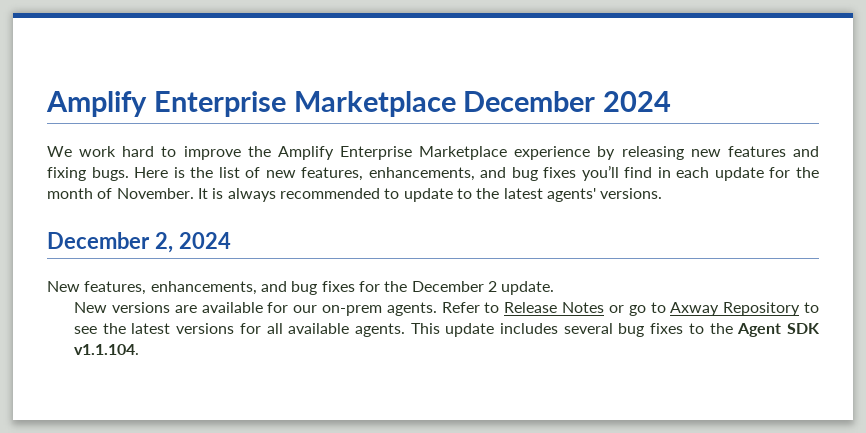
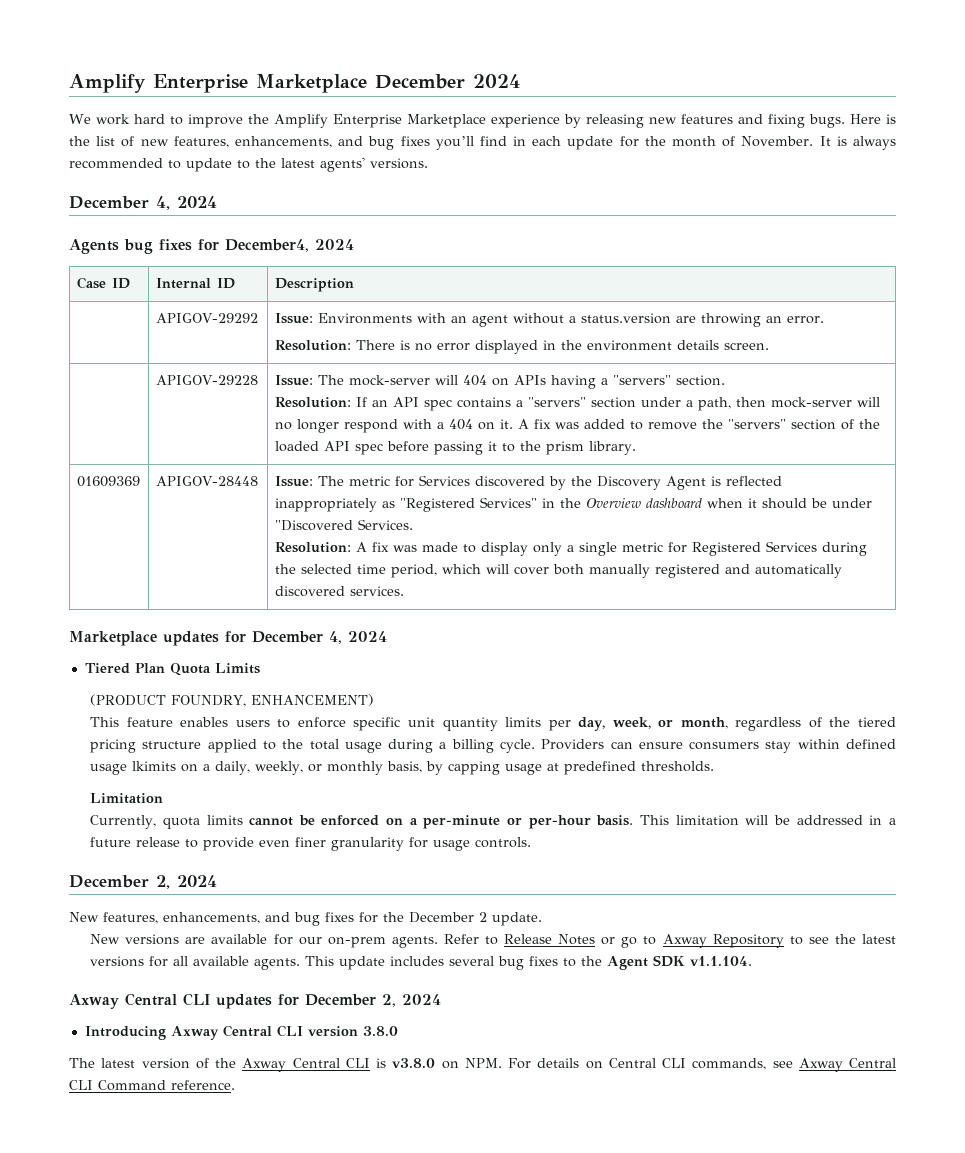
(663, 193) none -> [69,196,217,210] [69,239,354,254] [76,277,130,289] [155,278,235,289] [274,278,354,292] [155,313,258,323] [274,313,824,327] [274,340,769,354] [155,375,258,385] [274,375,725,389] [274,397,880,411] [274,419,880,433] [274,441,636,455] [76,476,140,487] [155,476,258,486] [274,475,782,490] [274,497,872,512] [274,519,413,531] [274,541,867,556] [274,564,842,578] [274,586,404,597] [69,631,387,646] [84,663,260,676] [90,694,375,707] [90,717,896,731] [90,739,897,753] [90,761,715,775] [90,793,164,804] [90,815,897,829] [90,837,532,851] // December 4, 2024 // Agents bug fixes for December4, 2024 // Case ID | Internal ID | Description // | APIGOV-29292 | Issue: Environments with an agent without a status.version are throwing an error. // Resolution: There is no error displayed in the environment details screen. // | APIGOV-29228 | Issue: The mock-server will 404 on APIs having a "servers" section. // Resolution: If an API spec contains a "servers" section under a path, then mock-server will no longer respond with a 404 on it. A fix was added to remove the "servers" section of the loaded API spec before passing it to the prism library. // 01609369 | APIGOV-28448 | Issue: The metric for Services discovered by the Discovery Agent is reflected inappropriately as "Registered Services" in the Overview dashboard when it should be under "Discovered Services. // Resolution: A fix was made to display only a single metric for Registered Services during the selected time period, which will cover both manually registered and automatically discovered services. // Marketplace updates for December 4, 2024 // Tiered Plan Quota Limits // (PRODUCT FOUNDRY, ENHANCEMENT) // This feature enables users to enforce specific unit quantity limits per day, week, or month, regardless of the tiered pricing structure applied to the total usage during a billing cycle. Providers can ensure consumers stay within defined usage lkimits on a daily, weekly, or monthly basis, by capping usage at predefined thresholds. // Limitation // Currently, quota limits cannot be enforced on a per-minute or per-hour basis. This limitation will be addressed in a future release to provide even finer granularity for usage controls.
(140, 349) none -> [69,993,441,1009] [84,1025,398,1040] [69,1058,896,1072] [69,1080,235,1091] // Axway Central CLI updates for December 2, 2024 // Introducing Axway Central CLI version 3.8.0 // The latest version of the Axway Central CLI is v3.8.0 on NPM. For details on Central CLI commands, see Axway Central CLI Command reference.

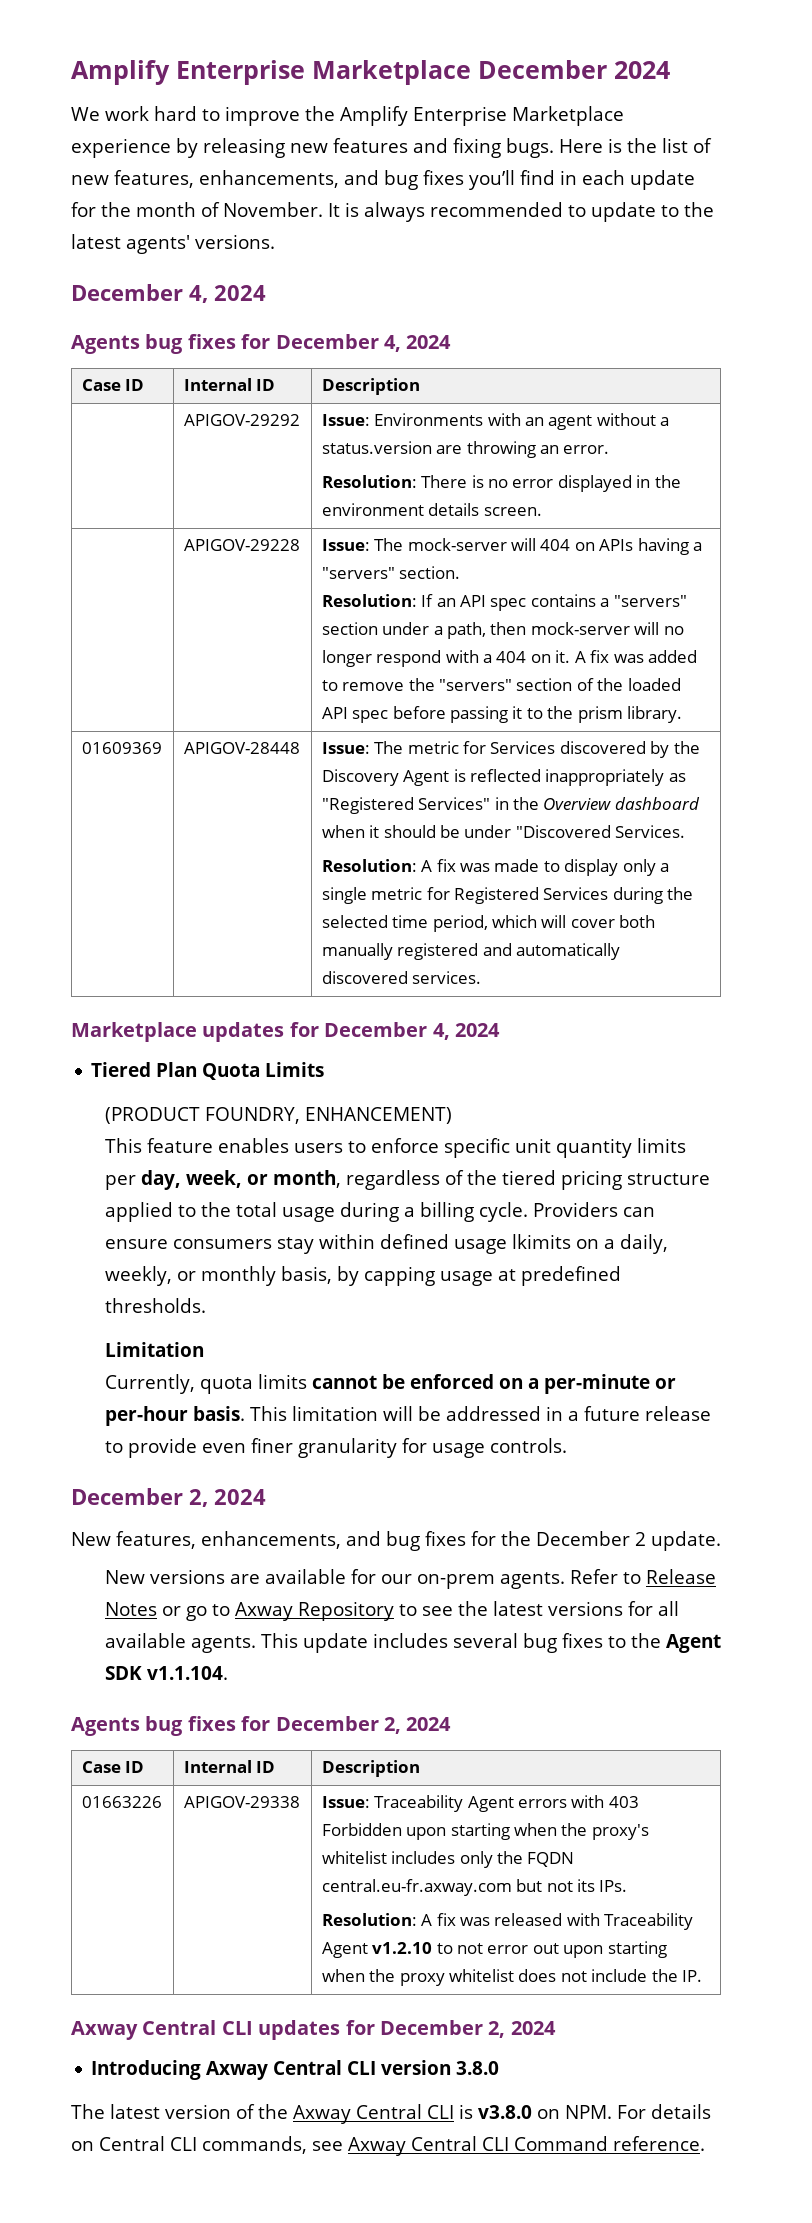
[225,239,309,252] December4, -> [275,334,401,352] December 4,
(753, 961) none -> [71,1716,452,1736] [81,1761,145,1773] [183,1760,276,1773] [321,1760,420,1777] [81,1796,162,1808] [183,1796,300,1808] [321,1795,639,1812] [321,1823,649,1840] [321,1851,575,1868] [321,1879,628,1896] [321,1913,694,1930] [321,1941,667,1958] [321,1969,703,1986] // Agents bug fixes for December 2, 2024 // Case ID | Internal ID | Description // 01663226 | APIGOV-29338 | Issue: Traceability Agent errors with 403 Forbidden upon starting when the proxy's whitelist includes only the FQDN central.eu-fr.axway.com but not its IPs. // Resolution: A fix was released with Traceability Agent v1.2.10 to not error out upon starting when the proxy whitelist does not include the IP.

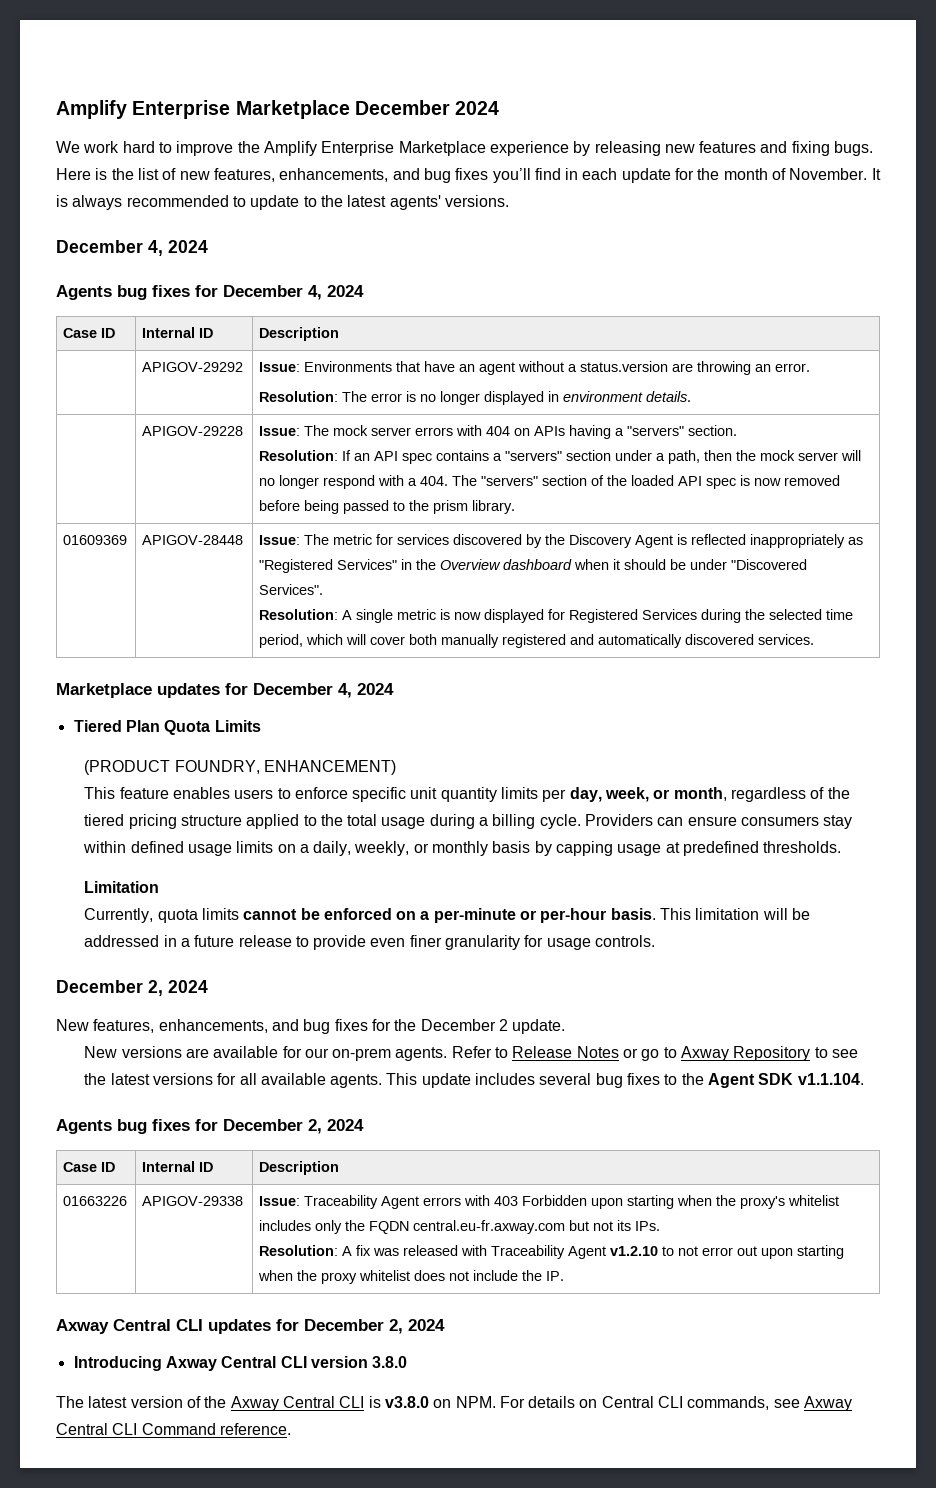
[487,413,521,426] with -> [396,361,456,372] that have
[421,475,468,488] There -> [342,391,403,402] The error
[512,479,554,488] error -> [440,391,481,405] longer
[654,475,681,488] [321,503,542,516] the environment details screen. -> [563,391,692,402] environment details.
[407,538,537,551] mock-server will -> [333,425,483,436] mock server errors with
[530,622,630,635] mock-server -> [736,450,839,461] the mock server
[496,650,698,663] [321,678,435,691] 404 on it. A fix was added to remove the -> [420,475,478,486] 404. The
[392,706,523,723] before passing it -> [740,475,841,486] [259,500,390,514] is now removed before being passed
[490,741,556,754] Services -> [397,534,450,545] services
[615,825,686,838] [321,859,670,876] [321,887,423,904] Services. // Resolution: A fix was made to display only a single metric -> [259,584,324,595] [259,609,545,623] Services". // Resolution: A single metric is now displayed
[511,1234,571,1249] lkimits -> [236,841,274,853] limits
[280,1266,332,1284] basis, -> [492,841,531,853] basis

